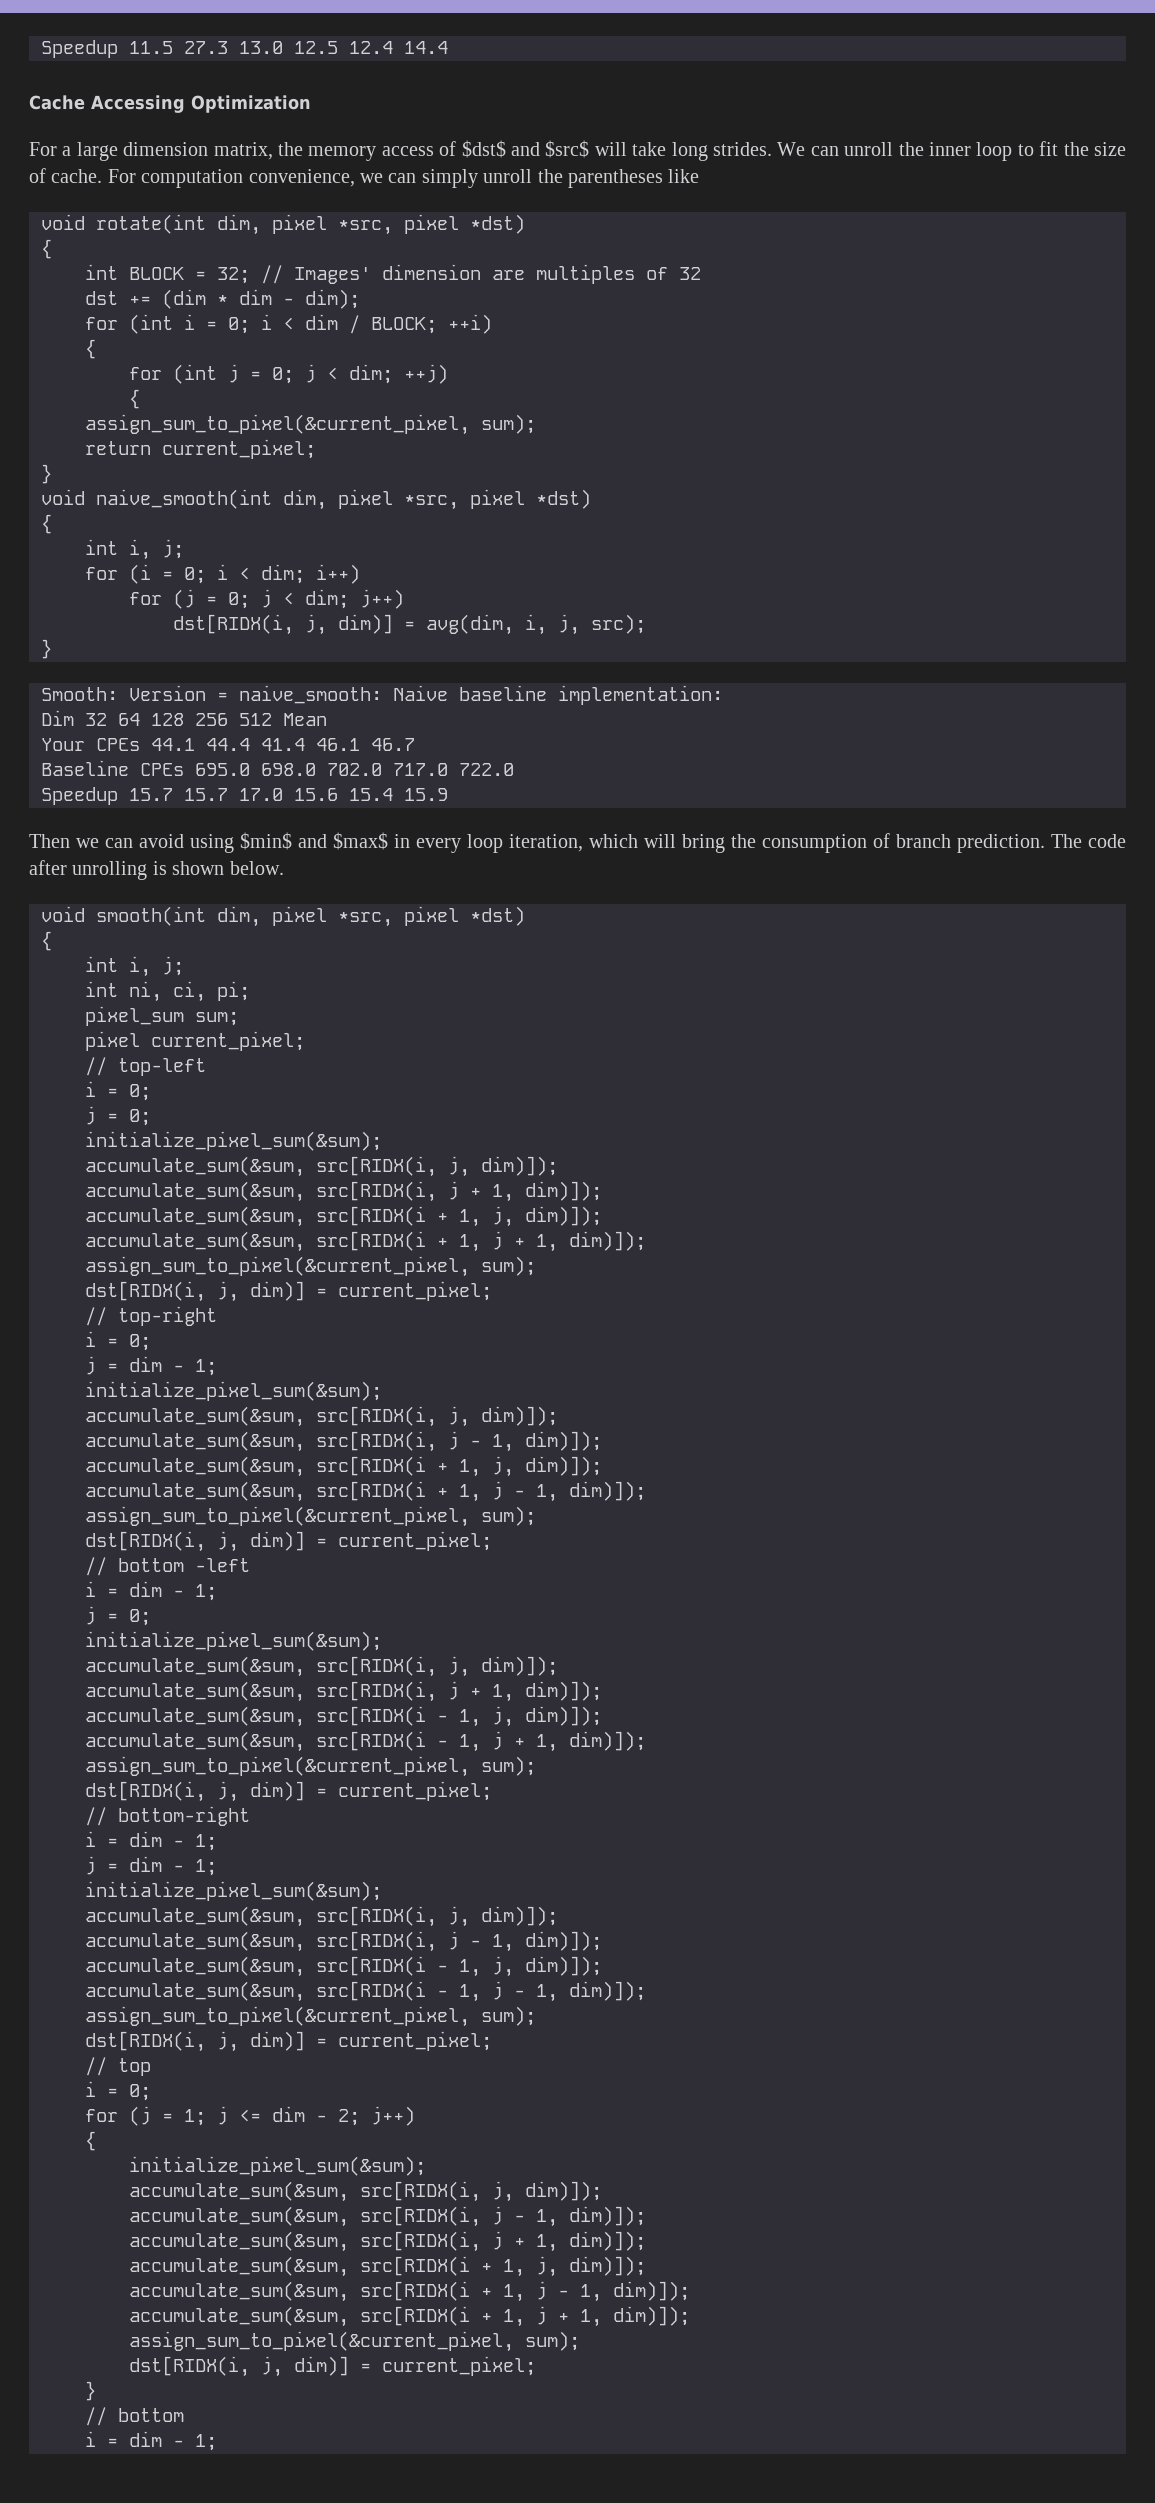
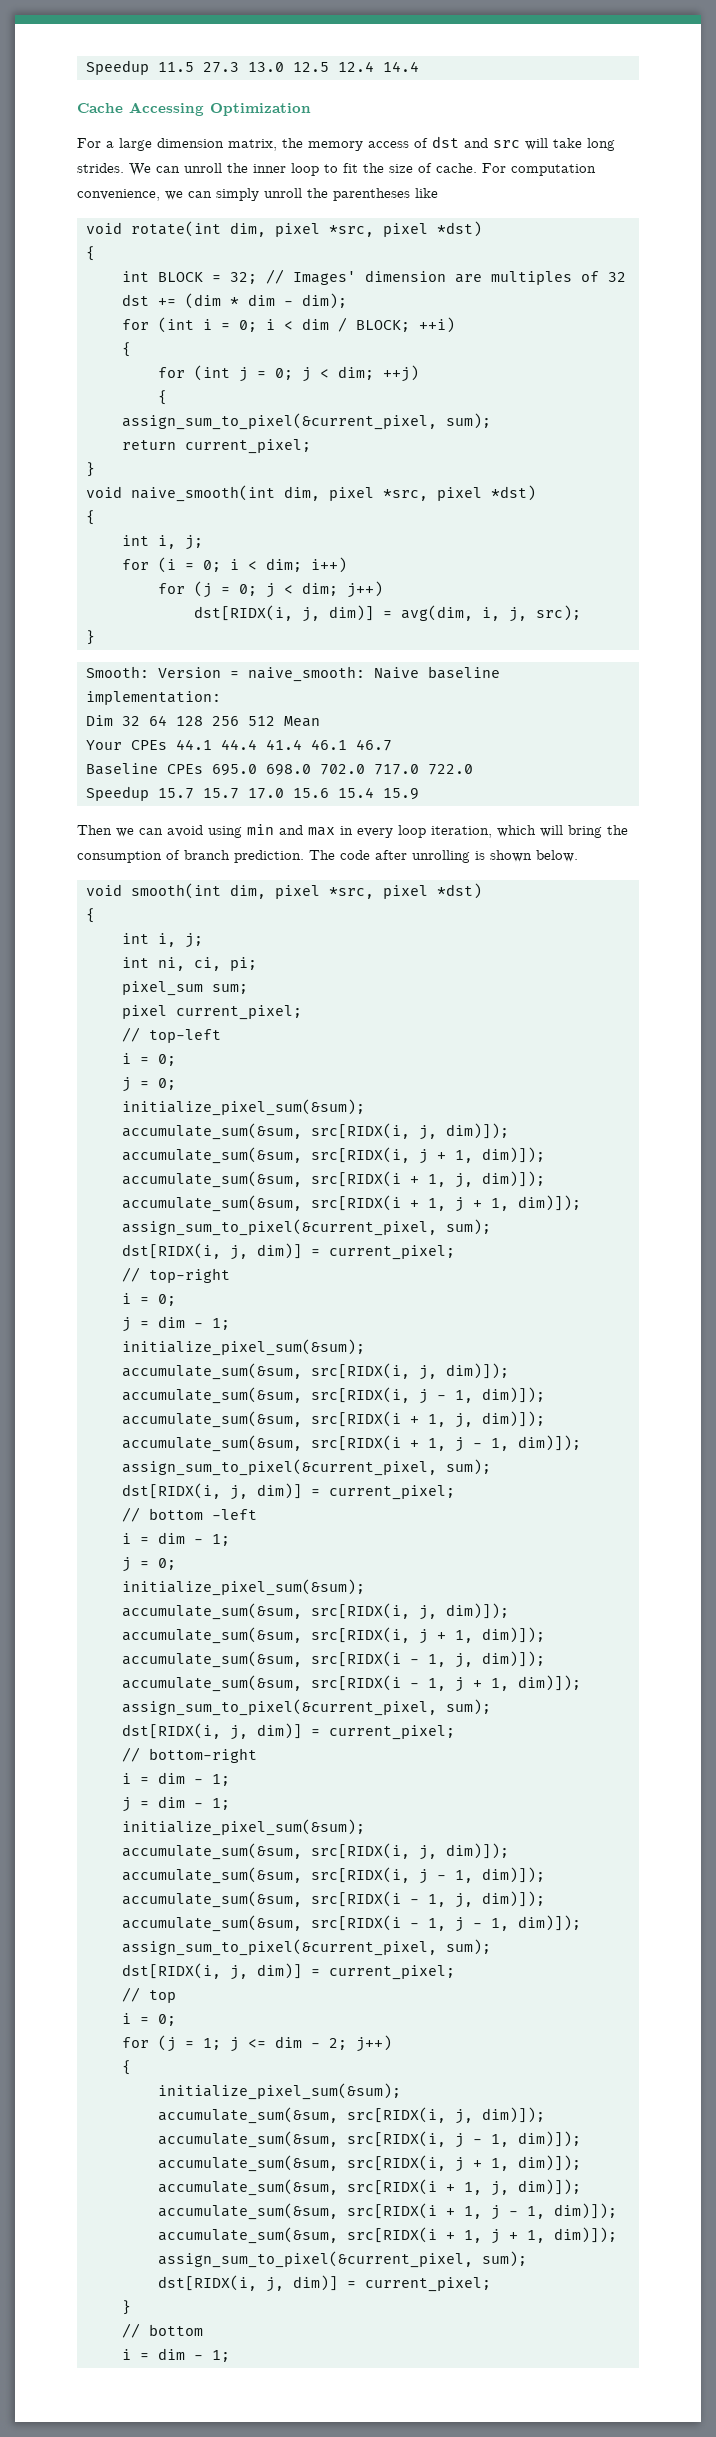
[461,140,590,158] $dst$ and $src$ -> [432,136,520,148] dst and src
[240,832,388,850] $min$ and $max$ -> [247,824,335,836] min and max

